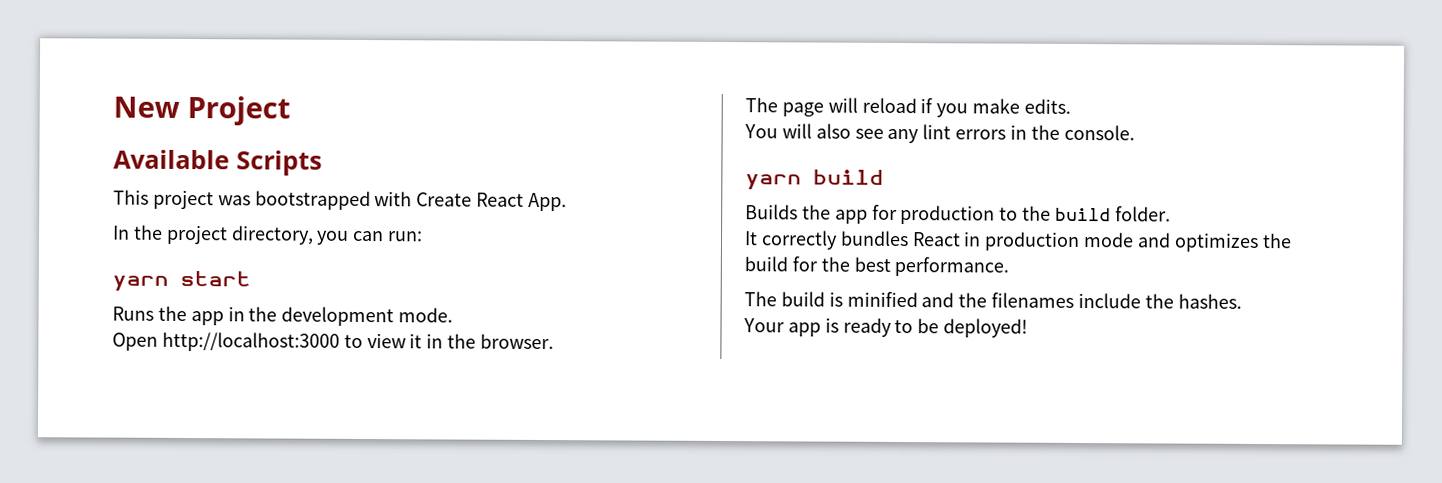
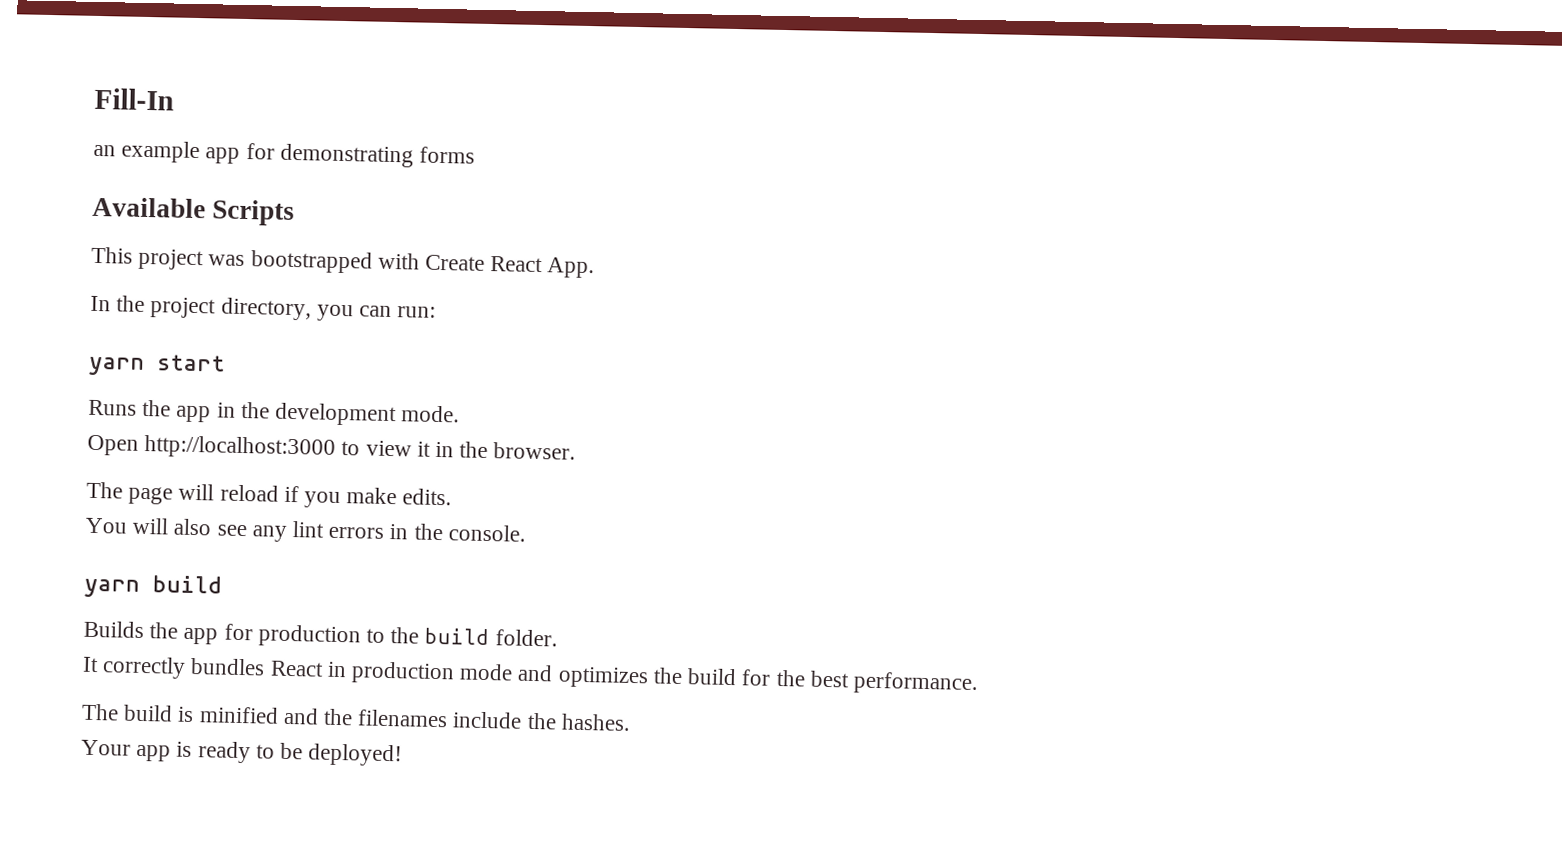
[113,96,291,126] New Project -> [94,87,174,111] [93,140,476,168] Fill-In // an example app for demonstrating forms

